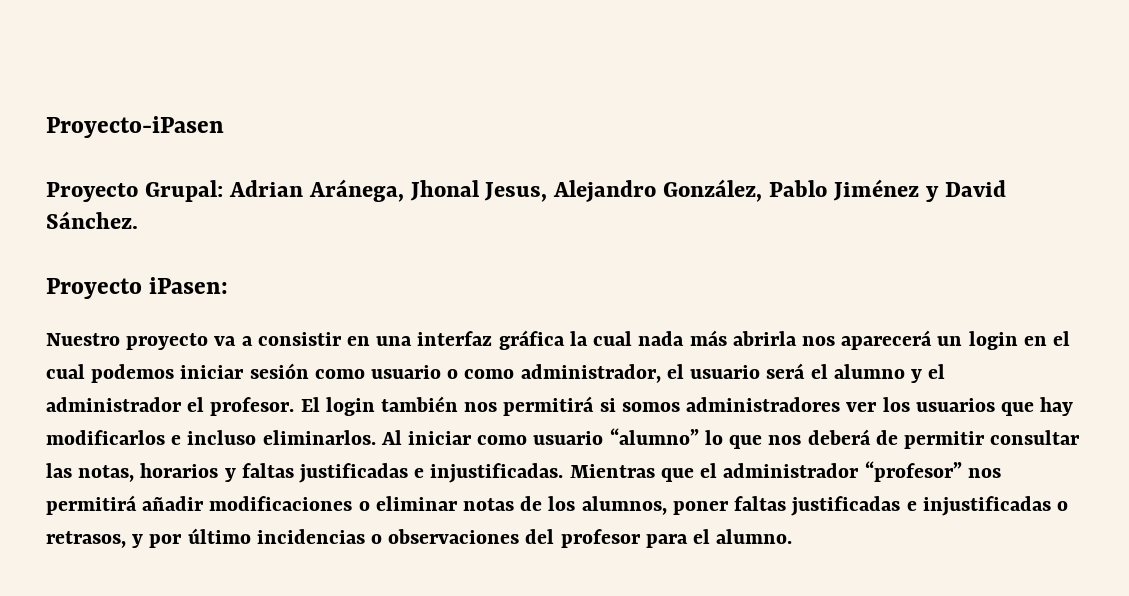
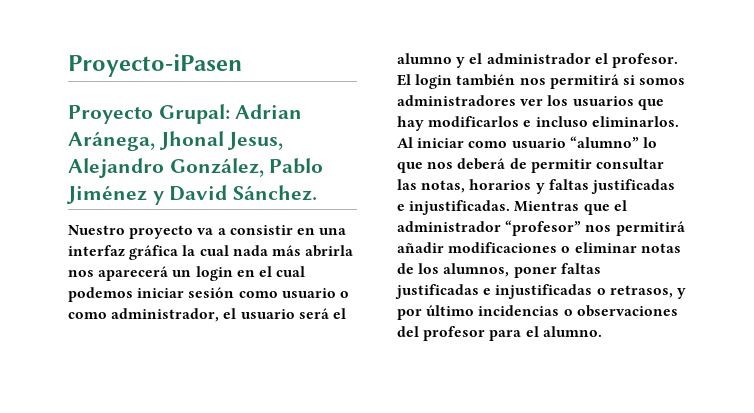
[46,277,229,299] // Proyecto iPasen: -> (318, 193) none

